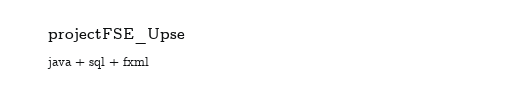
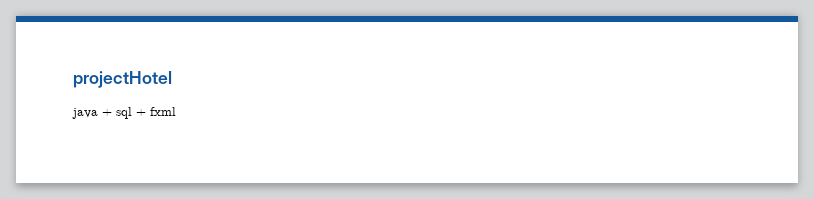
[48,28,185,44] projectFSE_Upse -> [73,71,172,88] projectHotel

